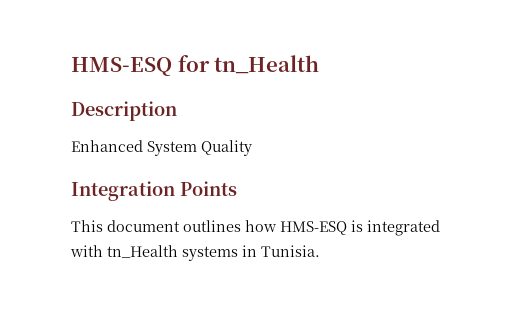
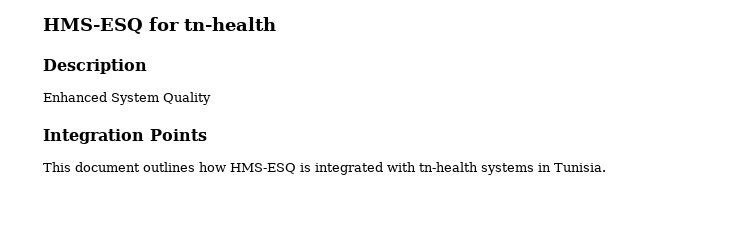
[214,55,320,74] tn_Health -> [184,17,276,31] tn-health
[107,245,178,258] tn_Health -> [419,162,478,172] tn-health

